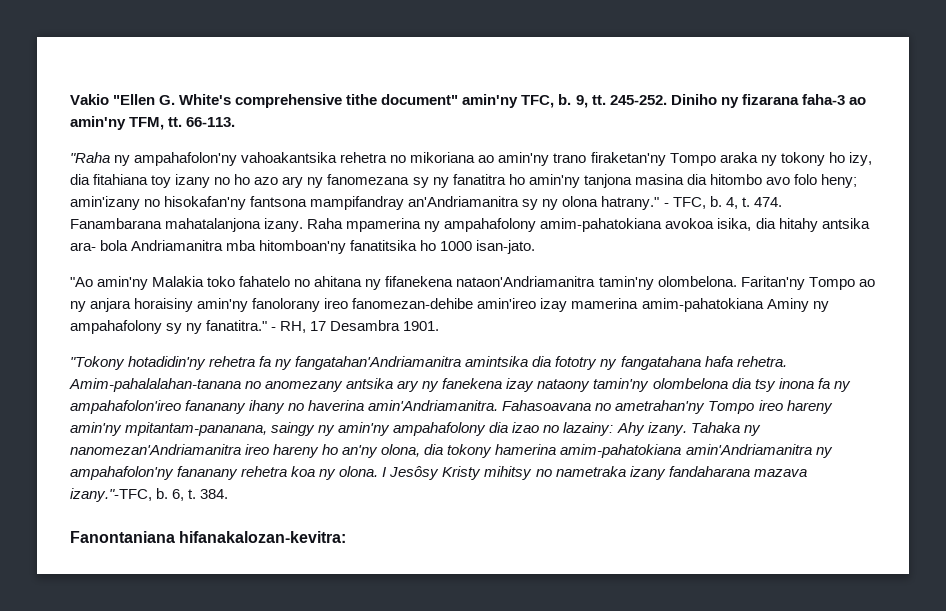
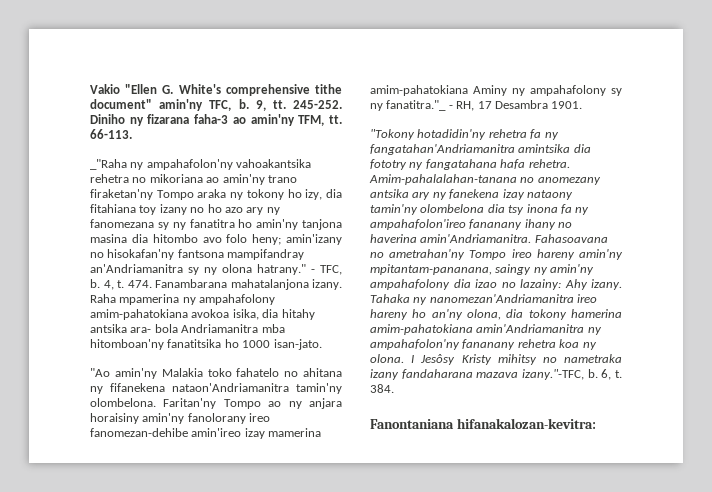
[70,152,110,163] "Raha -> [90,159,127,170] _"Raha
[206,320,268,331] fanatitra." -> [386,100,447,111] fanatitra."_

